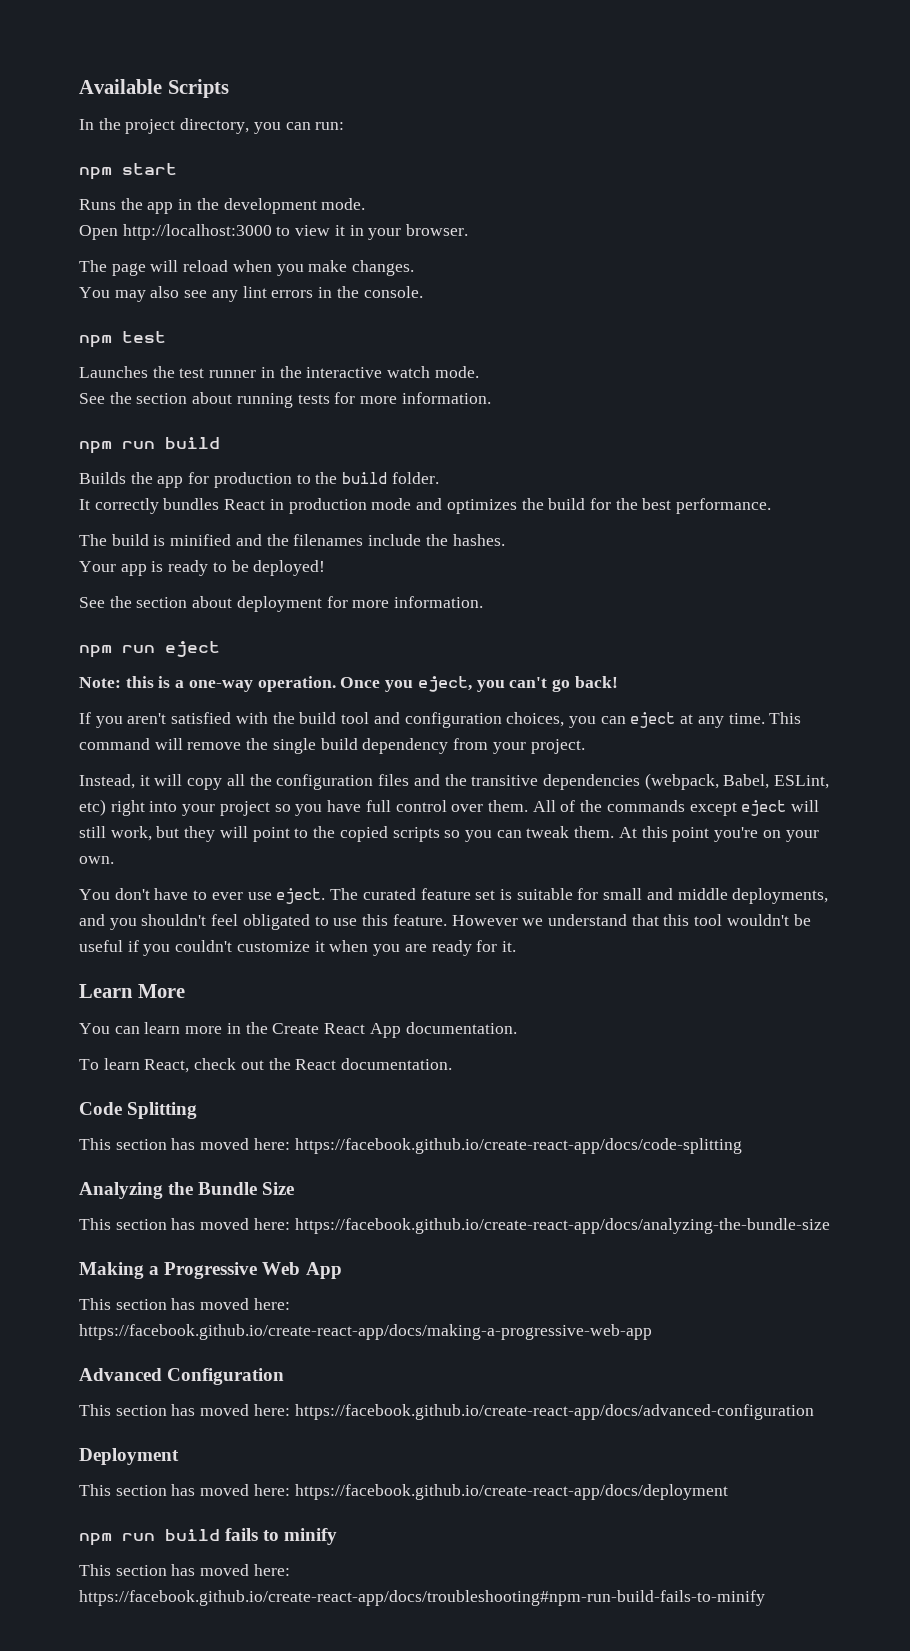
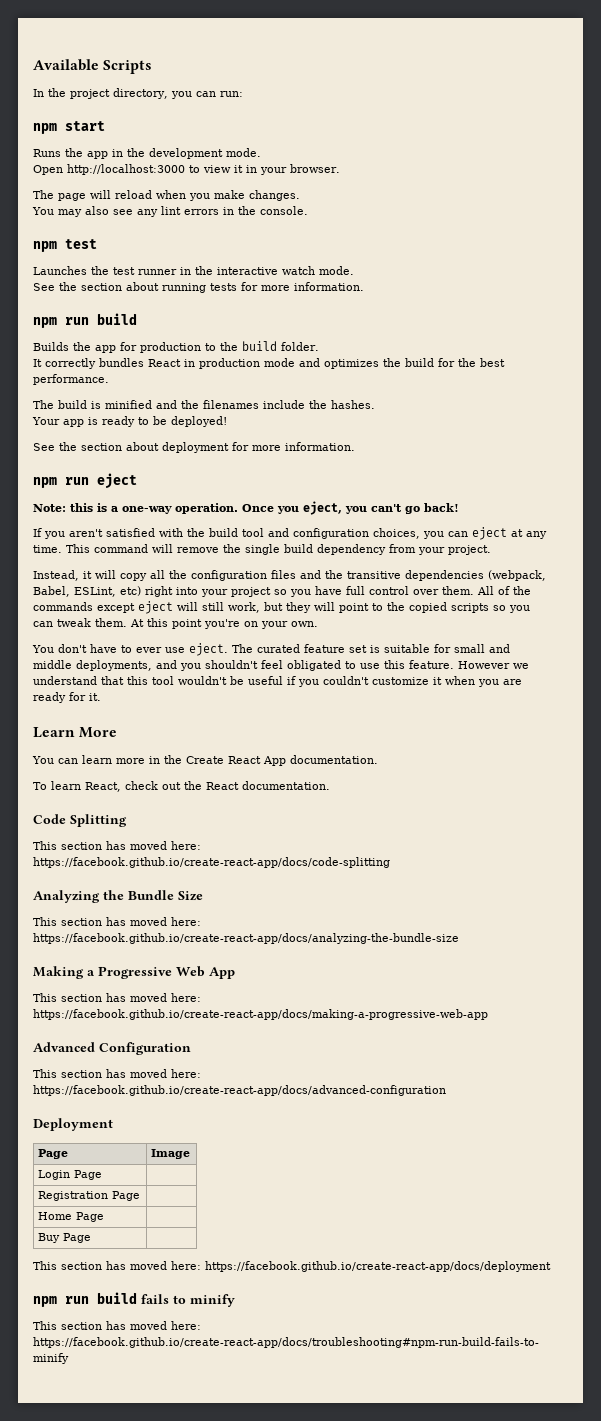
(179, 1456) none -> [38,1149,69,1159] [151,1149,191,1159] [38,1170,103,1180] [38,1191,141,1201] [38,1212,105,1222] [38,1233,92,1243] // Page | Image // Login Page | // Registration Page | // Home Page | // Buy Page |

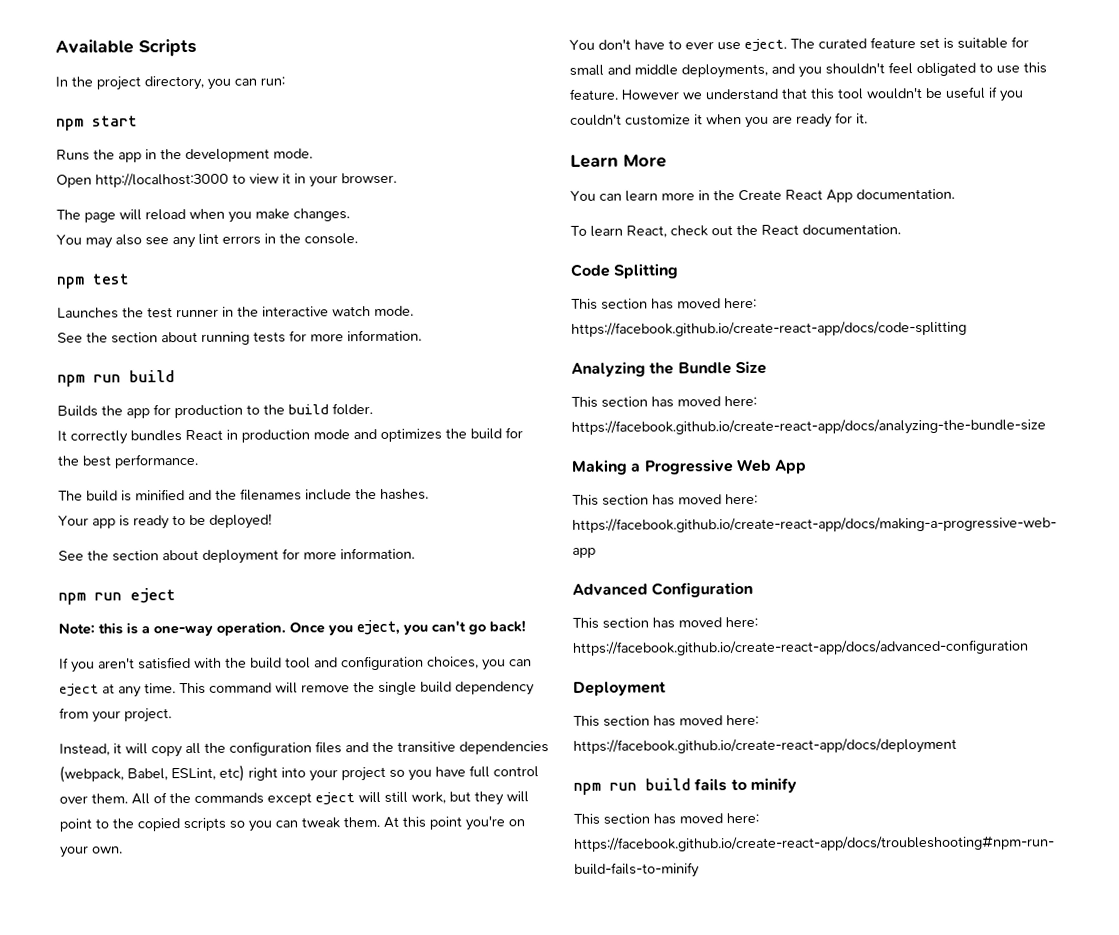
[38,1149,69,1159] [151,1149,191,1159] [38,1170,103,1180] [38,1191,141,1201] [38,1212,105,1222] [38,1233,92,1243] // Page | Image // Login Page | // Registration Page | // Home Page | // Buy Page | -> (666, 688) none

